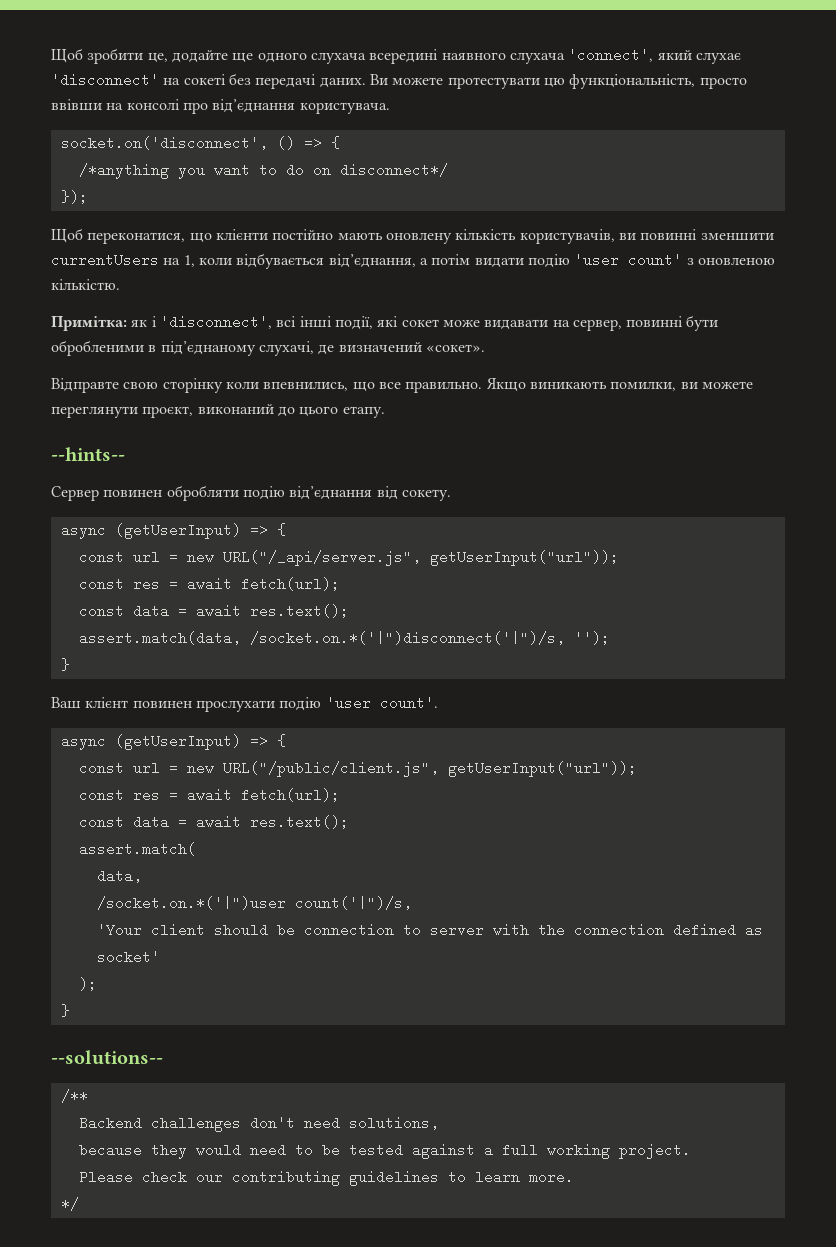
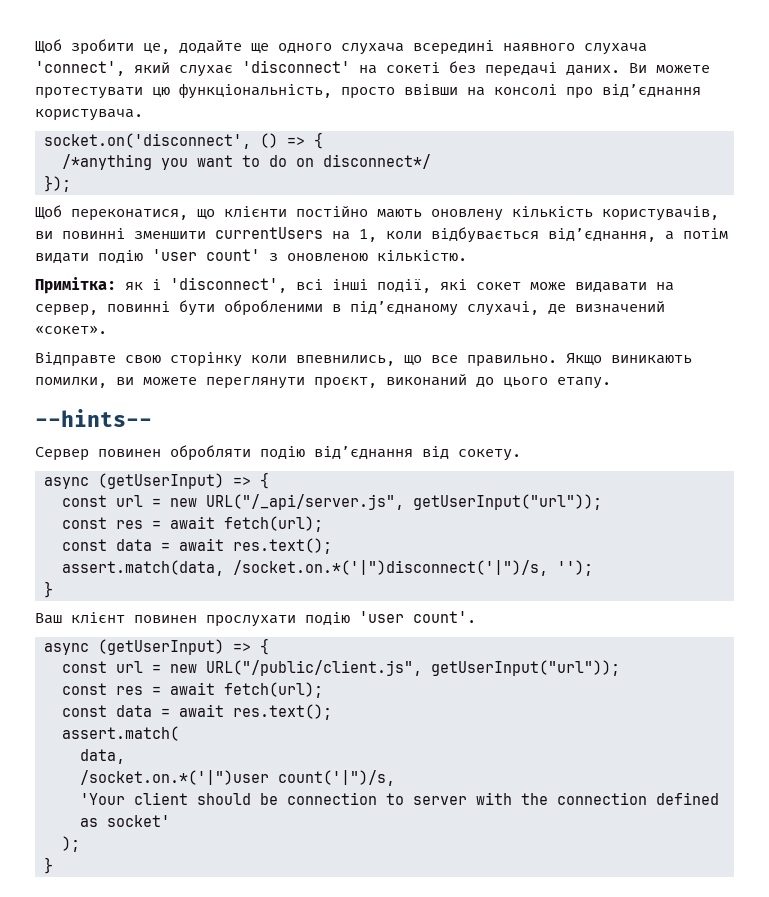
[51,1050,163,1065] [60,1089,88,1103] [78,1116,439,1132] [78,1143,691,1159] [78,1170,574,1186] [60,1197,79,1211] // --solutions-- // /** // Backend challenges don't need solutions, // because they would need to be tested against a full working project. // Please check our contributing guidelines to learn more. // */ -> (53, 865) none

